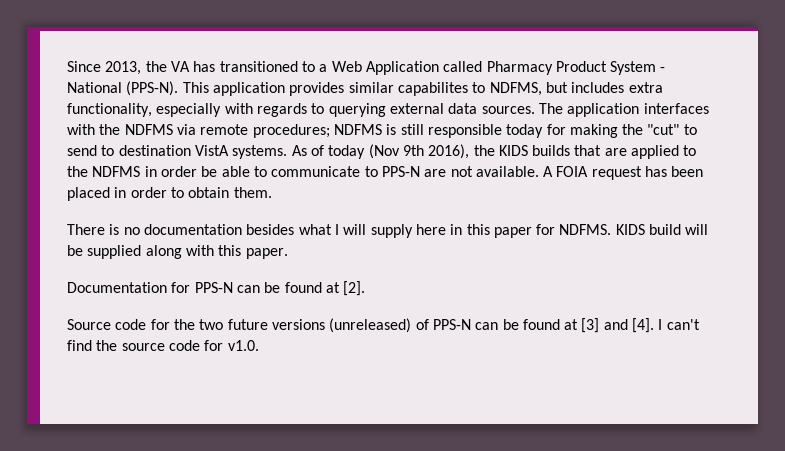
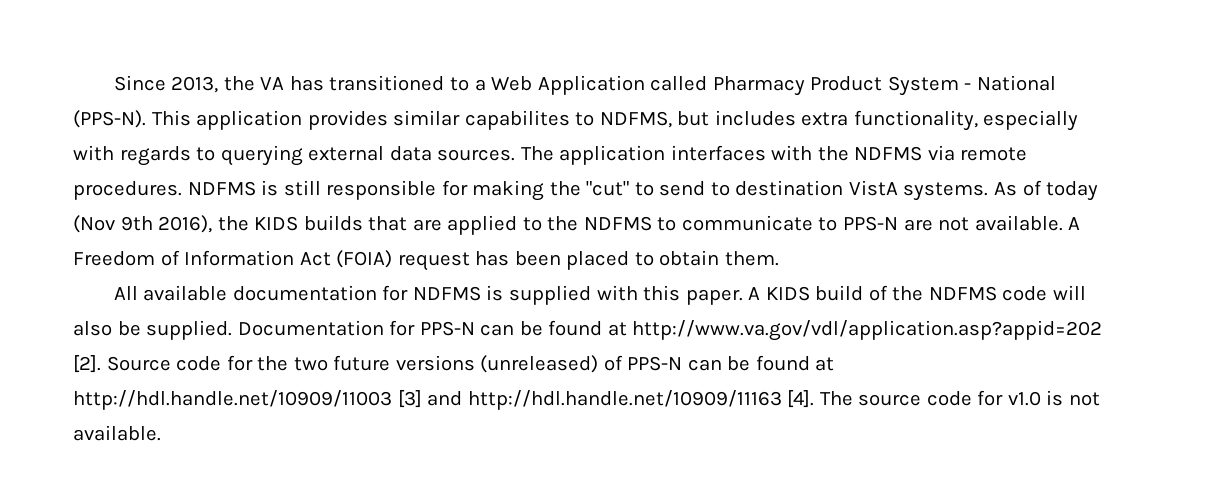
[252,124,330,138] procedures; -> [73,181,182,200] procedures.
[506,124,544,138] today -> (437, 190) none
[144,166,250,177] in order be able -> (652, 223) none
[556,166,589,177] FOIA -> [73,250,393,268] Freedom of Information Act (FOIA)
[114,187,167,198] in order -> (630, 260) none
[67,224,709,238] [67,245,288,259] There is no documentation besides what I will supply here in this paper for NDFMS. KIDS build will be supplied along with this paper. // -> [113,285,1086,305] [73,320,233,340] All available documentation for NDFMS is supplied with this paper. A KIDS build of the NDFMS code will also be supplied.
(340, 287) none -> [632,320,1103,341] http://www.va.gov/vdl/application.asp?appid=202
(366, 288) // -> (101, 364) none
(579, 324) none -> [73,390,392,410] http://hdl.handle.net/10909/11003
[632,318,700,333] [67,340,259,351] [4]. I can't find the source code for v1.0. -> [467,390,1100,410] [73,425,161,441] http://hdl.handle.net/10909/11163 [4]. The source code for v1.0 is not available.

